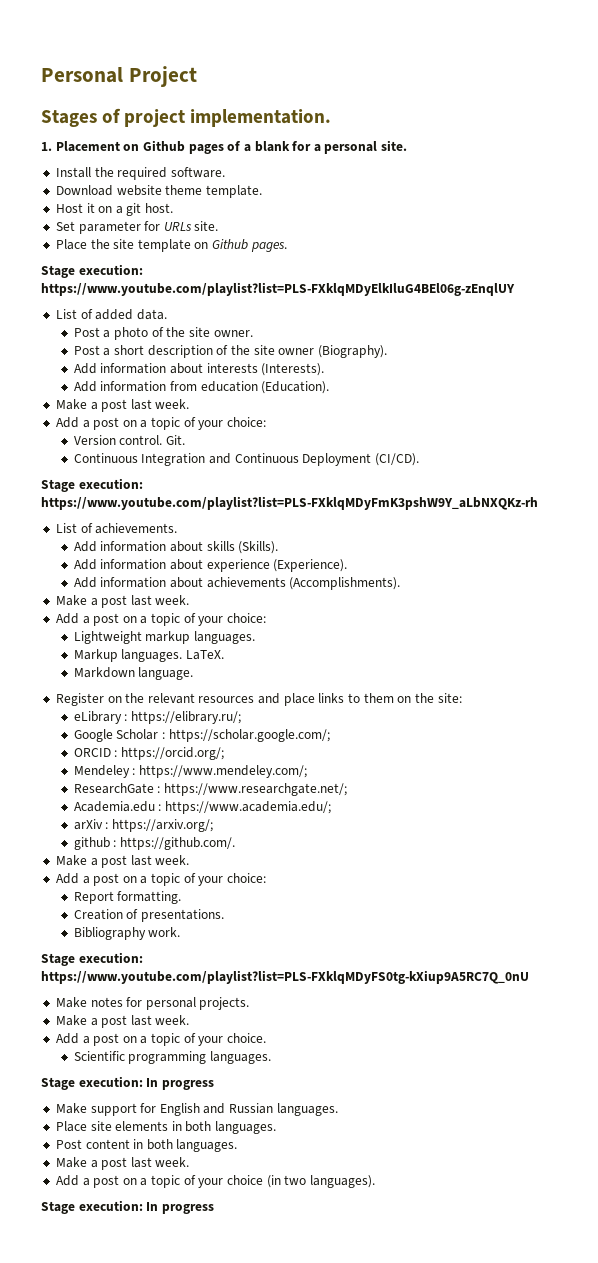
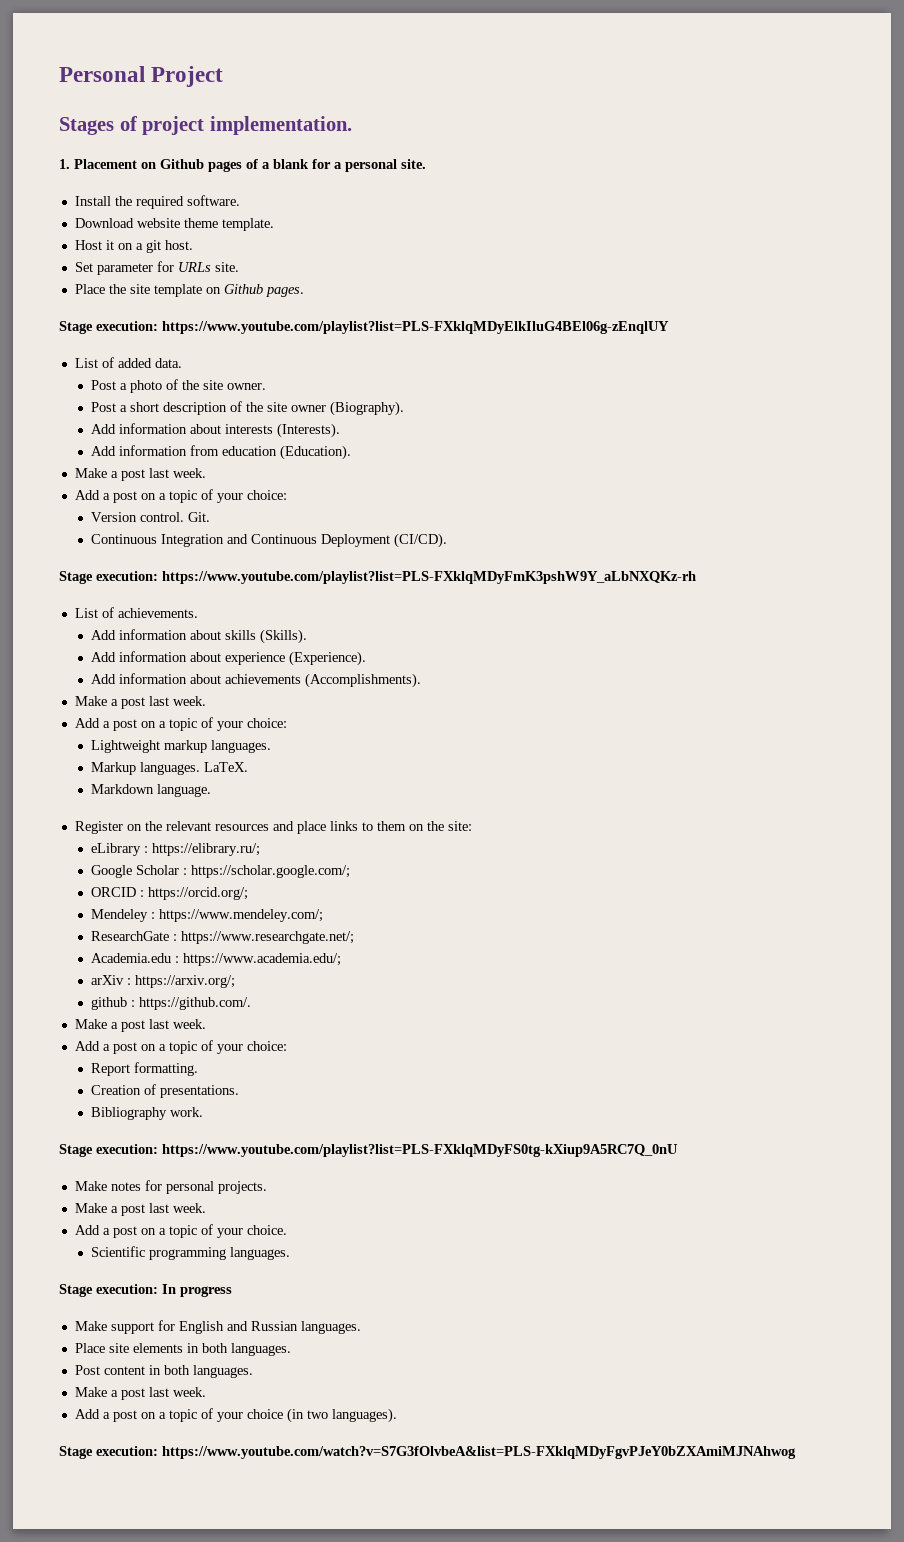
[146,1202,214,1214] In progress -> [162,1446,796,1459] https://www.youtube.com/watch?v=S7G3fOlvbeA&list=PLS-FXklqMDyFgvPJeY0bZXAmiMJNAhwog

